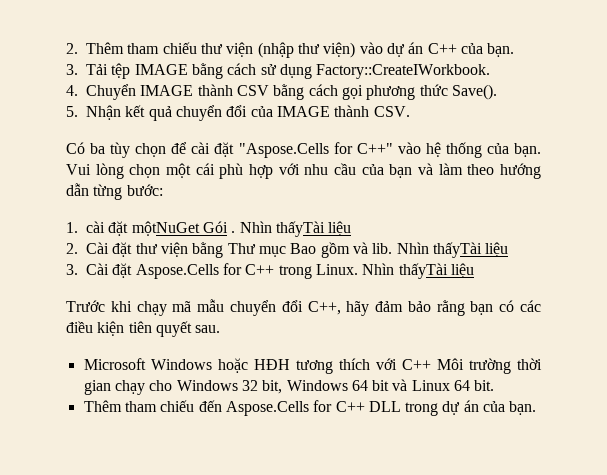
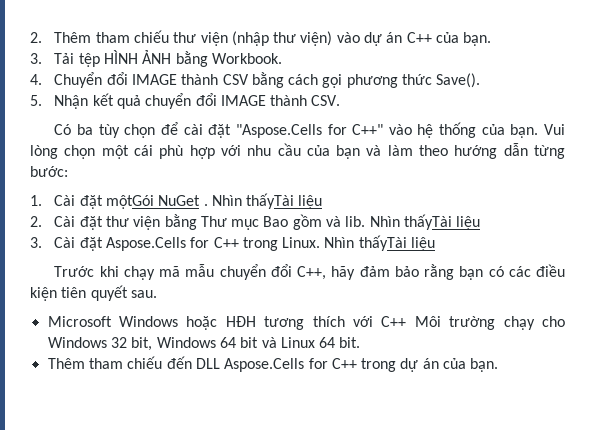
[134,63,491,79] IMAGE bằng cách sử dụng Factory::CreateIWorkbook. -> [103,50,282,67] HÌNH ẢNH bằng Workbook.
(136, 92) none -> [106,72,128,85] đổi
[250,106,273,117] của -> (217, 99) none
[86,221,228,236] cài đặt mộtNuGet Gói -> [54,195,201,209] Cài đặt mộtGói NuGet
[517,358,543,370] [83,380,111,395] thời gian -> (496, 323) none
[225,400,401,416] Aspose.Cells for C++ DLL -> [195,358,357,372] DLL Aspose.Cells for C++

